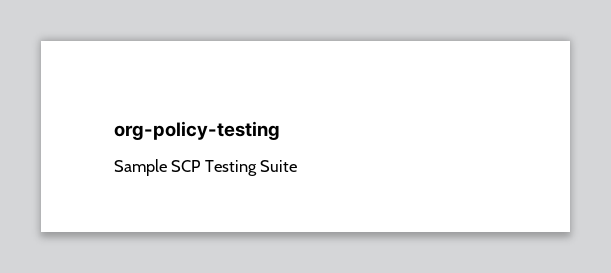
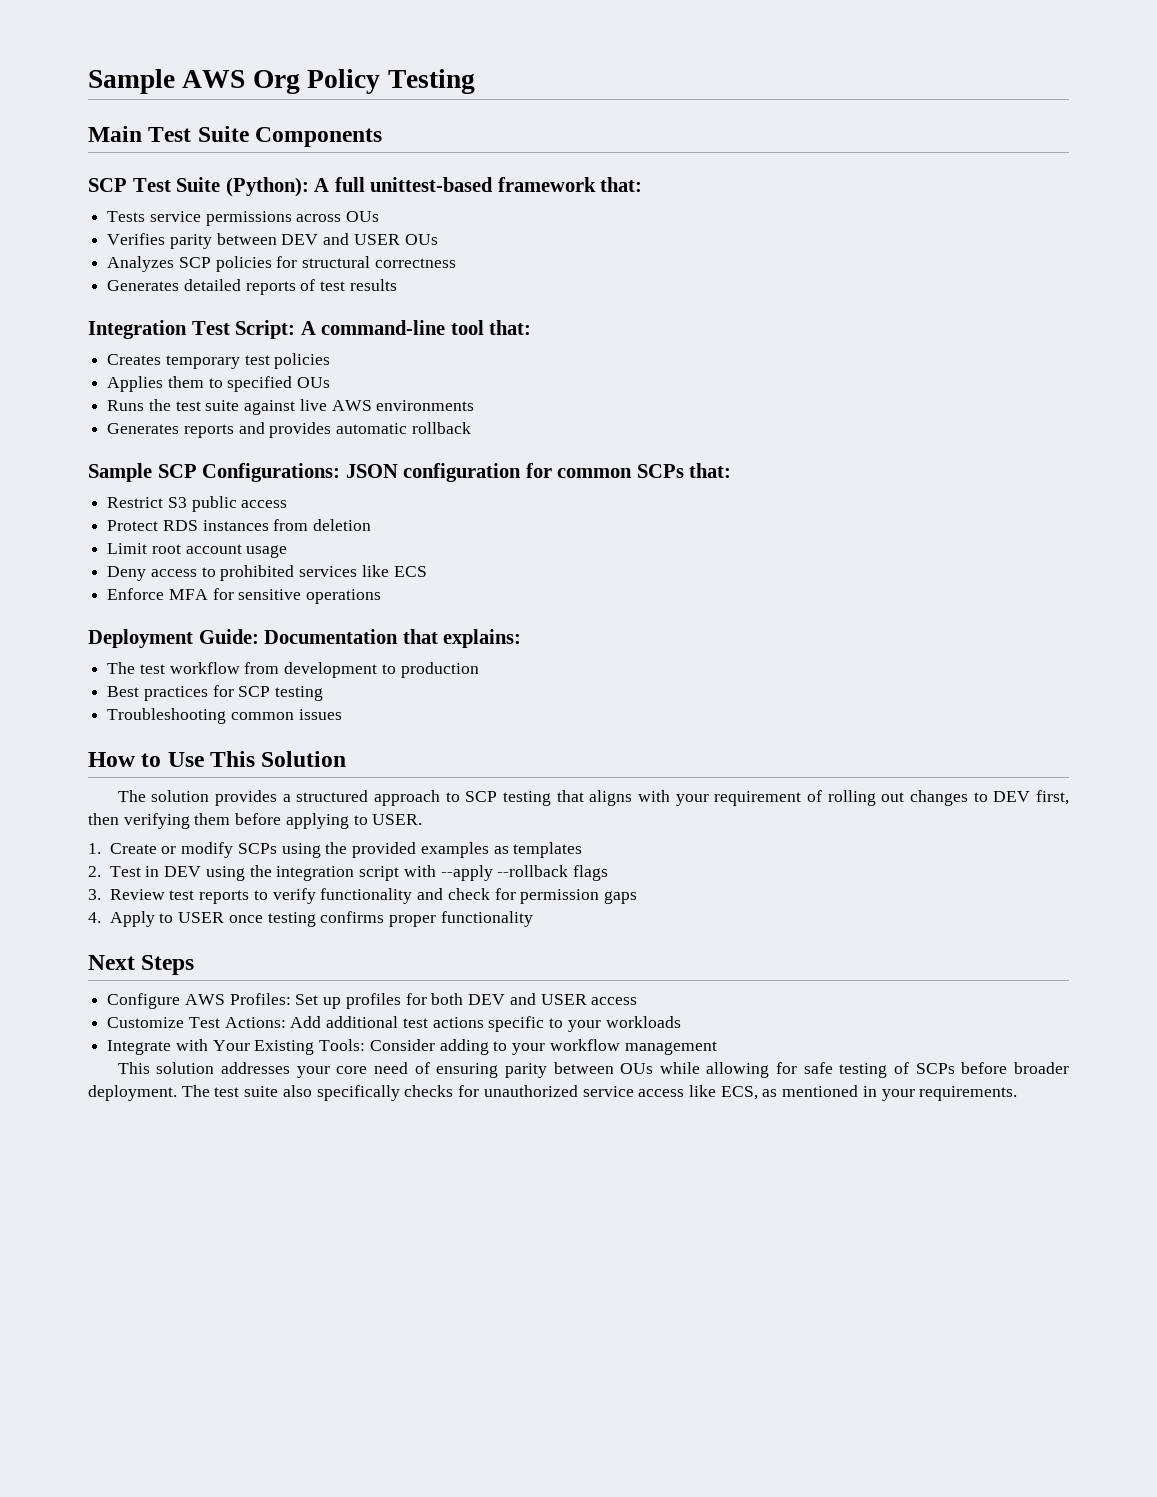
[114,121,280,140] [114,159,298,176] org-policy-testing // Sample SCP Testing Suite -> [88,69,475,94] [88,126,383,147] [88,177,643,197] [107,211,380,226] [107,233,438,249] [107,256,456,272] [107,279,397,295] [88,320,532,339] [107,353,331,369] [107,376,331,392] [107,399,475,415] [107,422,471,438] [88,463,732,482] [107,496,288,512] [107,519,372,531] [107,543,288,558] [107,565,427,581] [107,588,382,604] [88,629,522,648] [107,662,479,678] [107,685,324,701] [107,708,342,724] [88,751,347,767] [117,790,1069,806] [88,813,423,829] [88,842,583,858] [88,865,609,881] [88,888,638,904] [88,911,533,927] [88,955,195,975] [107,993,638,1009] [107,1016,681,1032] [107,1039,717,1055] [117,1062,1069,1078] [88,1085,1018,1101] Sample AWS Org Policy Testing // Main Test Suite Components // SCP Test Suite (Python): A full unittest-based framework that: // Tests service permissions across OUs // Verifies parity between DEV and USER OUs // Analyzes SCP policies for structural correctness // Generates detailed reports of test results // Integration Test Script: A command-line tool that: // Creates temporary test policies // Applies them to specified OUs // Runs the test suite against live AWS environments // Generates reports and provides automatic rollback // Sample SCP Configurations: JSON configuration for common SCPs that: // Restrict S3 public access // Protect RDS instances from deletion // Limit root account usage // Deny access to prohibited services like ECS // Enforce MFA for sensitive operations // Deployment Guide: Documentation that explains: // The test workflow from development to production // Best practices for SCP testing // Troubleshooting common issues // How to Use This Solution // The solution provides a structured approach to SCP testing that aligns with your requirement of rolling out changes to DEV first, then verifying them before applying to USER. // 1. Create or modify SCPs using the provided examples as templates // 2. Test in DEV using the integration script with --apply --rollback flags // 3. Review test reports to verify functionality and check for permission gaps // 4. Apply to USER once testing confirms proper functionality // Next Steps // Configure AWS Profiles: Set up profiles for both DEV and USER access // Customize Test Actions: Add additional test actions specific to your workloads // Integrate with Your Existing Tools: Consider adding to your workflow management // This solution addresses your core need of ensuring parity between OUs while allowing for safe testing of SCPs before broader deployment. The test suite also specifically checks for unauthorized service access like ECS, as mentioned in your requirements.

